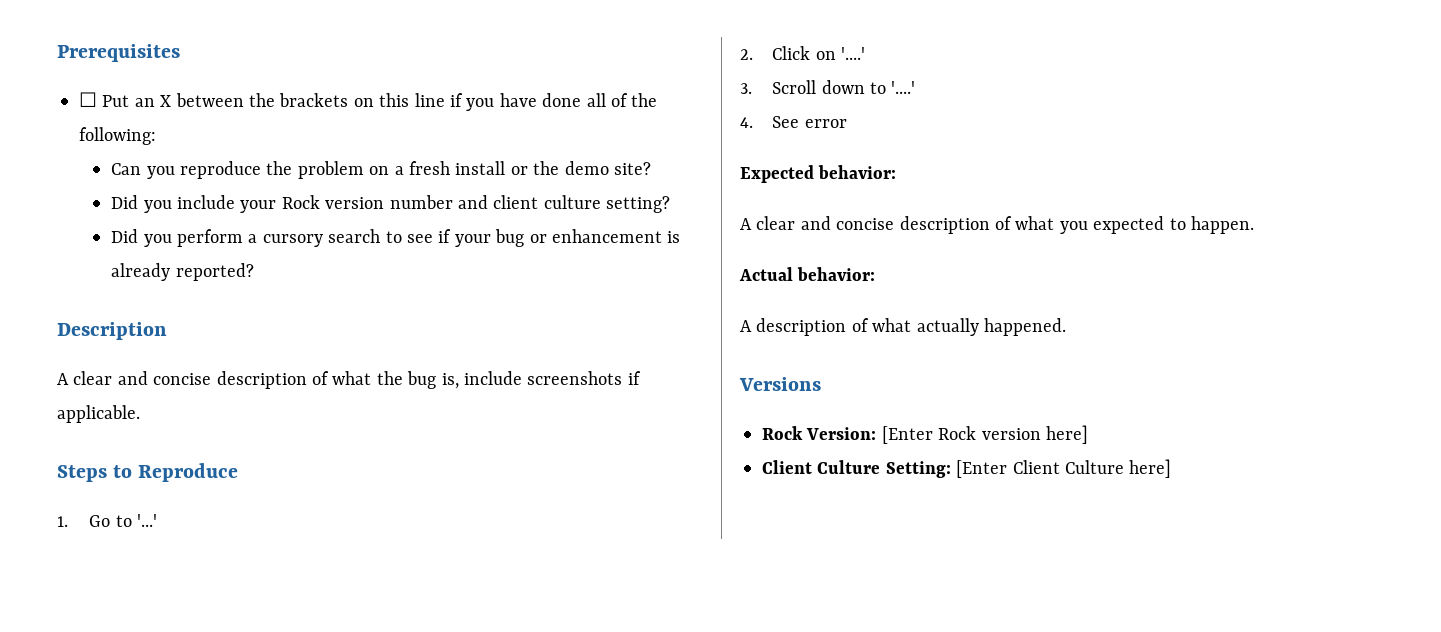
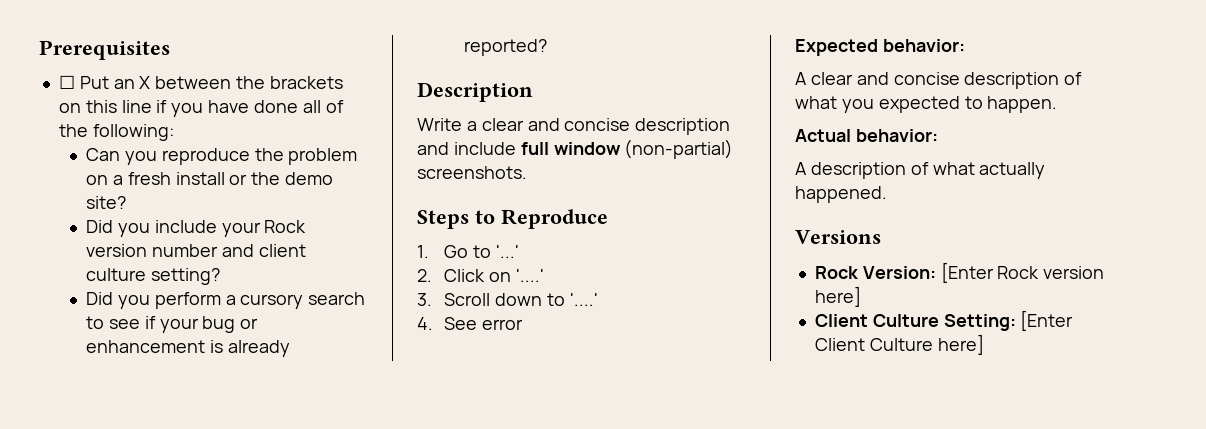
[57,371,641,389] [57,405,140,423] A clear and concise description of what the bug is, include screenshots if applicable. -> [417,118,731,135] [417,139,734,159] [417,166,527,179] Write a clear and concise description and include full window (non-partial) screenshots.

